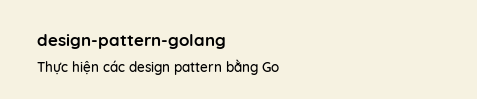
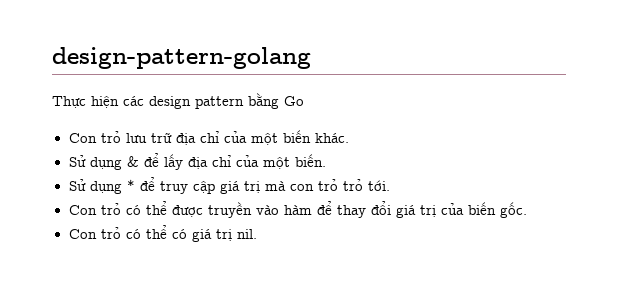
(279, 67) none -> [68,130,349,145] [68,153,326,170] [68,177,390,194] [68,201,527,218] [68,225,257,242] // Con trỏ lưu trữ địa chỉ của một biến khác. // Sử dụng & để lấy địa chỉ của một biến. // Sử dụng * để truy cập giá trị mà con trỏ trỏ tới. // Con trỏ có thể được truyền vào hàm để thay đổi giá trị của biến gốc. // Con trỏ có thể có giá trị nil.

